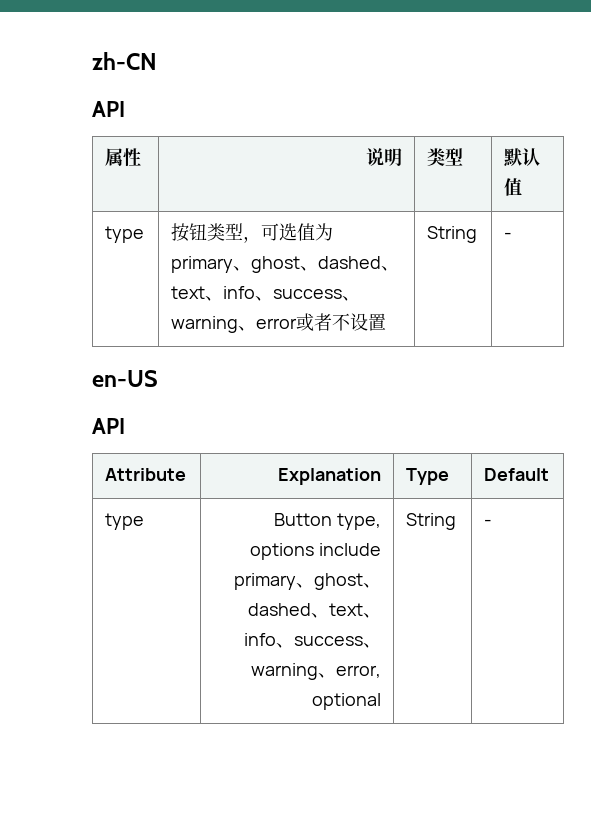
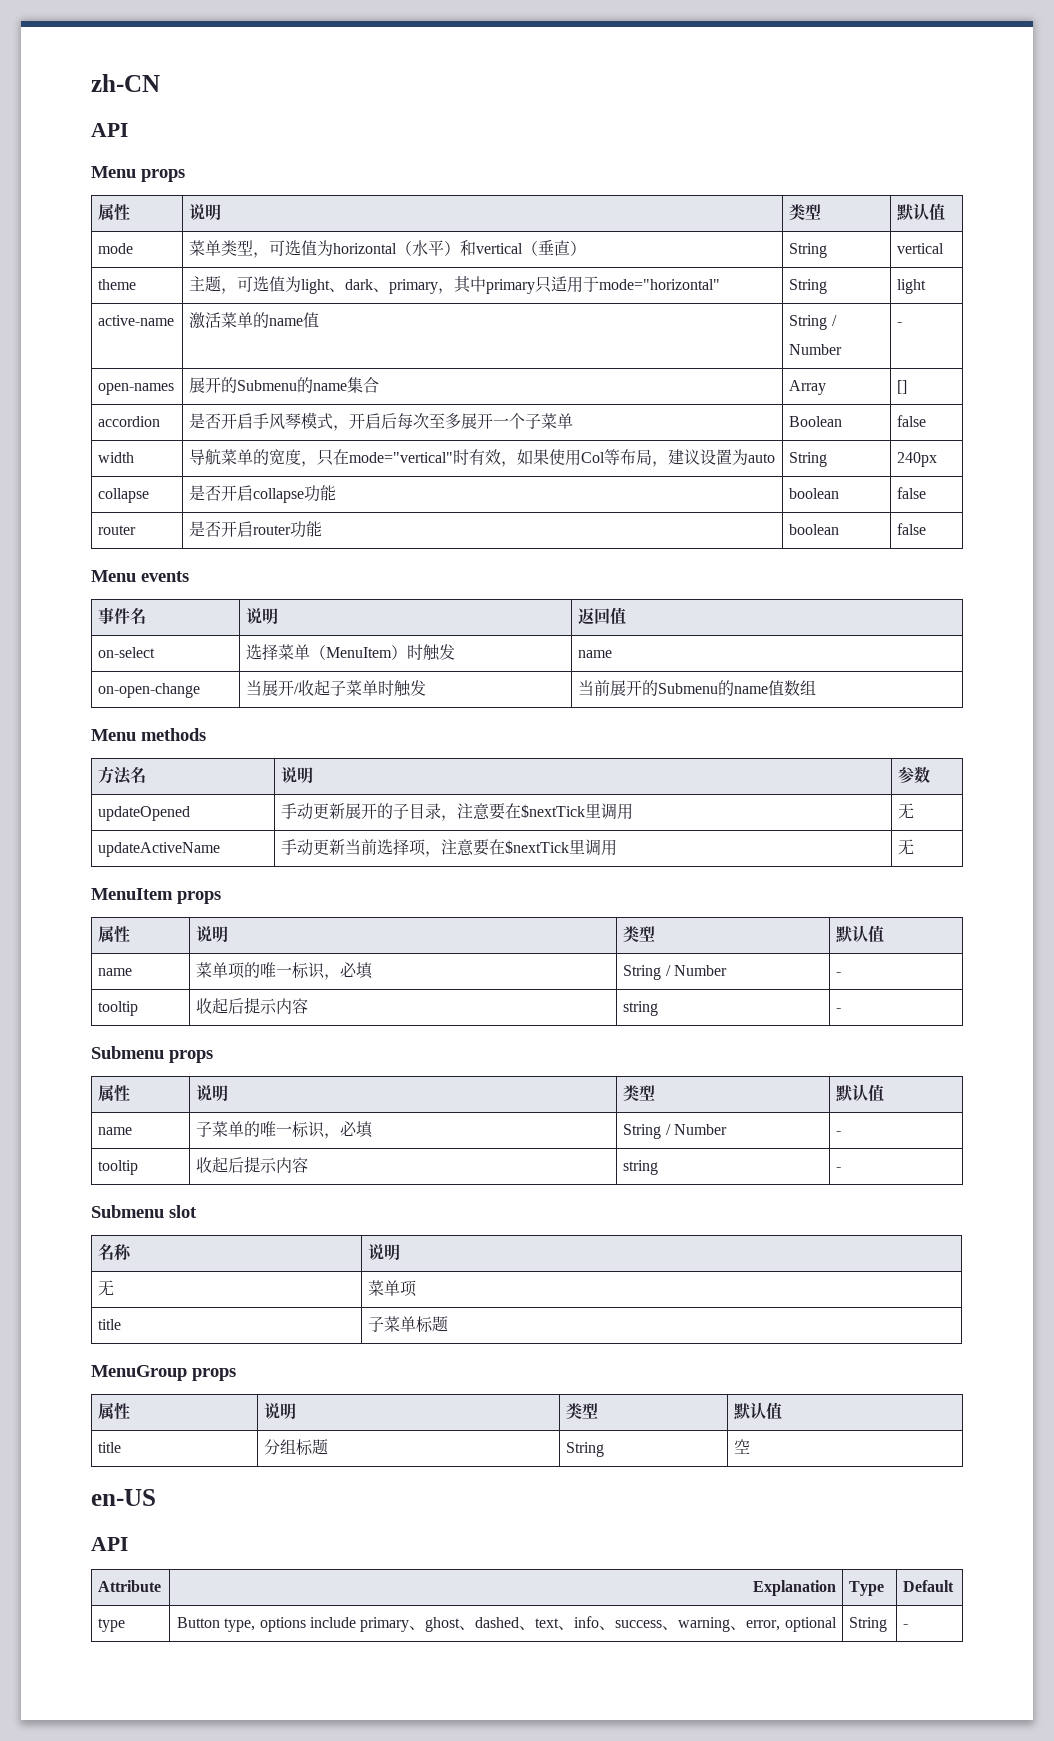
[105,148,142,167] [365,148,402,166] [427,148,464,166] [504,148,541,167] [504,178,523,196] [105,226,145,243] [171,223,208,242] // 属性 | 说明 | 类型 | 默认值 // type | 按钮 -> [91,166,185,182] [98,203,131,220] [189,204,222,220] [789,204,822,221] [897,203,946,221] [98,243,134,254] [189,240,222,256] // Menu props // 属性 | 说明 | 类型 | 默认值 // mode | 菜单
[171,256,400,273] [171,286,361,301] [171,313,387,333] [427,226,478,243] [504,232,513,239] primary、ghost、dashed、text、info、success、warning、error或者不设置 | String | - -> [333,240,587,256] [789,243,828,258] [897,243,945,254] [98,279,137,290] [189,276,721,294] [789,279,828,294] [897,279,927,294] [98,315,175,326] [189,312,320,329] [789,315,837,330] [789,344,843,355] [897,322,903,326] [98,383,175,395] [189,377,380,393] [789,380,827,395] [897,380,908,394] [98,416,161,427] [189,412,574,431] [789,416,843,427] [897,415,927,427] [98,452,135,463] [189,449,776,467] [789,452,828,467] [897,452,938,467] [98,488,150,503] [189,485,337,503] [789,488,840,499] [897,487,927,499] [98,525,137,535] [189,521,323,538] [789,524,840,535] [897,523,927,535] [91,570,189,582] [98,607,147,624] [246,608,279,624] [578,607,627,625] [98,647,156,658] [246,644,456,661] [578,650,613,658] [98,683,201,698] [246,680,427,697] [578,680,817,696] [91,728,206,741] [98,766,147,785] [281,767,314,783] [898,766,931,784] [98,806,191,821] [281,803,634,821] [898,803,915,819] [98,842,221,857] [281,839,618,857] [898,839,915,855] [91,888,221,904] [98,925,131,942] [196,926,229,942] [623,926,656,943] [836,925,885,943] [98,968,133,976] [196,962,375,980] [623,965,727,980] [836,972,842,976] [98,1001,139,1016] [196,997,309,1014] [623,1001,659,1016] [836,1008,842,1012] [91,1046,213,1063] [98,1084,131,1101] [196,1085,229,1101] [623,1085,656,1102] [836,1084,885,1102] [98,1127,133,1135] [196,1121,375,1139] [623,1124,727,1139] [836,1131,842,1135] [98,1160,139,1175] [196,1156,309,1173] [623,1160,659,1175] [836,1167,842,1171] [91,1205,197,1218] [98,1243,133,1261] [368,1244,401,1260] [98,1280,115,1296] [368,1280,418,1297] [98,1319,122,1330] [368,1316,449,1333] [91,1365,236,1381] [98,1402,131,1419] [264,1403,297,1419] [566,1403,599,1420] [734,1402,783,1420] [98,1442,122,1453] [264,1439,329,1456] [566,1442,605,1457] [734,1439,751,1454] horizontal（水平）和vertical（垂直） | String | vertical // theme | 主题，可选值为light、dark、primary，其中primary只适用于mode="horizontal" | String | light // active-name | 激活菜单的name值 | String / Number | - // open-names | 展开的Submenu的name集合 | Array | [] // accordion | 是否开启手风琴模式，开启后每次至多展开一个子菜单 | Boolean | false // width | 导航菜单的宽度，只在mode="vertical"时有效，如果使用Col等布局，建议设置为auto | String | 240px // collapse | 是否开启collapse功能 | boolean | false // router | 是否开启router功能 | boolean | false // Menu events // 事件名 | 说明 | 返回值 // on-select | 选择菜单（MenuItem）时触发 | name // on-open-change | 当展开/收起子菜单时触发 | 当前展开的Submenu的name值数组 // Menu methods // 方法名 | 说明 | 参数 // updateOpened | 手动更新展开的子目录，注意要在$nextTick里调用 | 无 // updateActiveName | 手动更新当前选择项，注意要在$nextTick里调用 | 无 // MenuItem props // 属性 | 说明 | 类型 | 默认值 // name | 菜单项的唯一标识，必填 | String / Number | - // tooltip | 收起后提示内容 | string | - // Submenu props // 属性 | 说明 | 类型 | 默认值 // name | 子菜单的唯一标识，必填 | String / Number | - // tooltip | 收起后提示内容 | string | - // Submenu slot // 名称 | 说明 // 无 | 菜单项 // title | 子菜单标题 // MenuGroup props // 属性 | 说明 | 类型 | 默认值 // title | 分组标题 | String | 空

